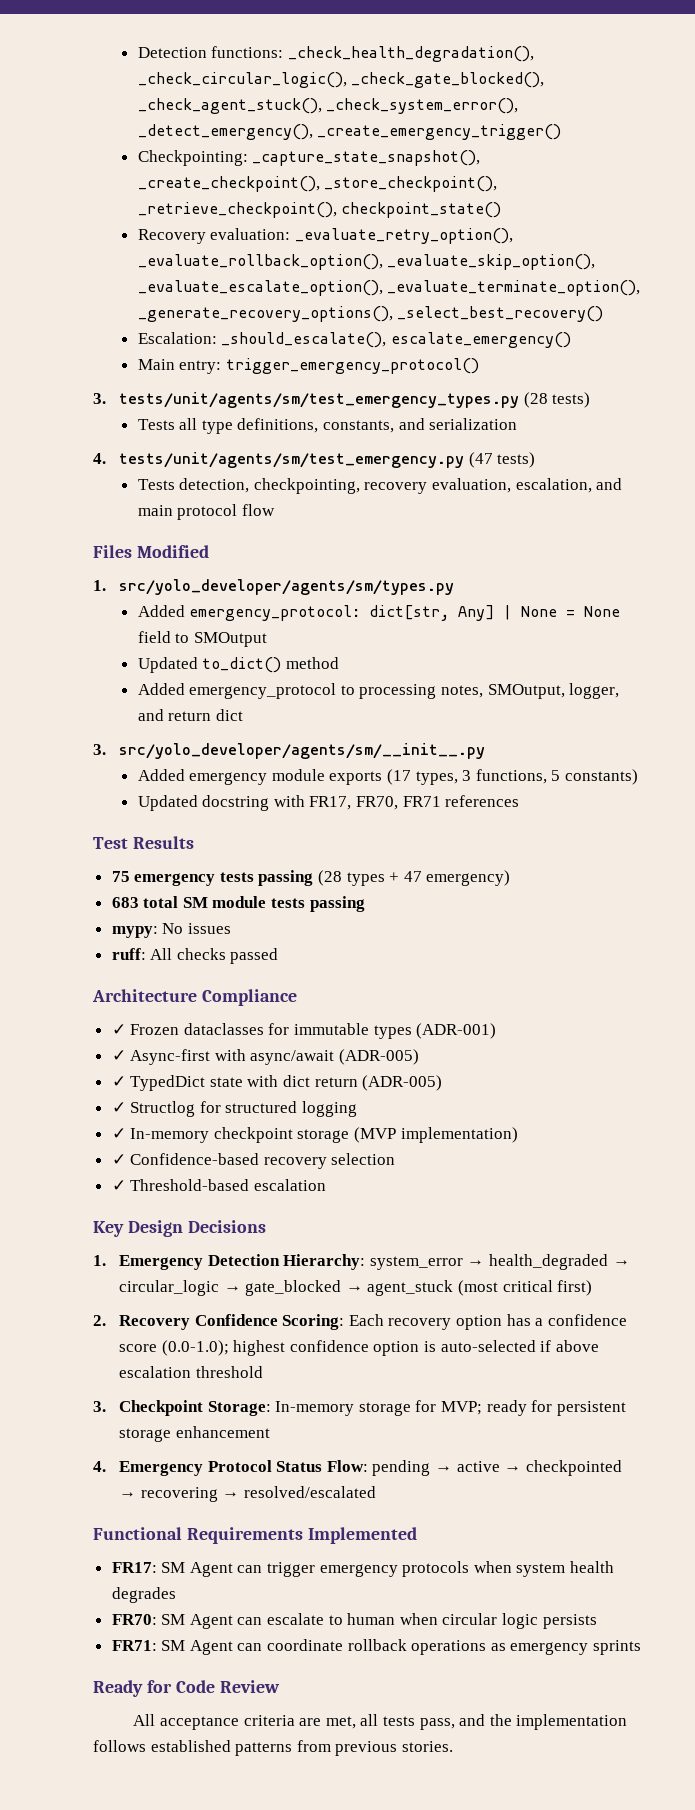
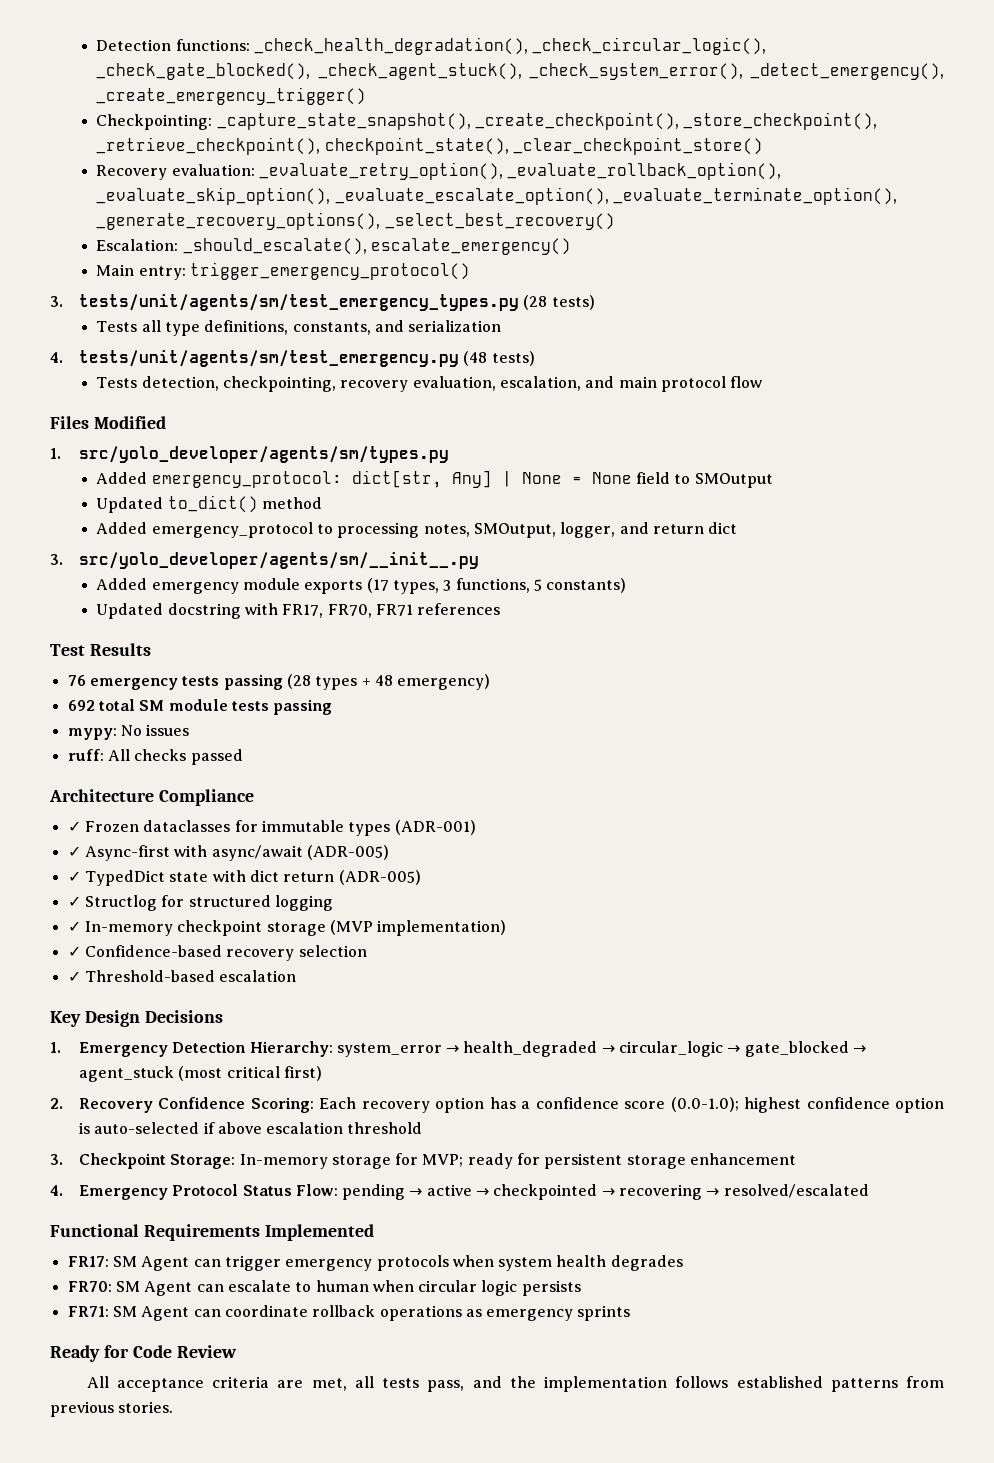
[341,202,502,218] checkpoint_state() -> [324,137,764,155] checkpoint_state(), _clear_checkpoint_store()
[468,452,493,468] (47 -> [463,351,488,366] (48
[111,871,130,882] 75 -> [67,675,86,686] 76
[403,871,422,882] 47 -> [374,675,393,686] 48
[111,897,139,908] 683 -> [67,700,95,711] 692

